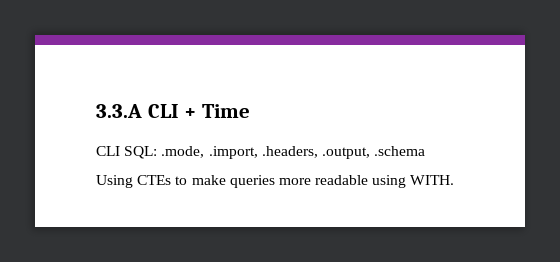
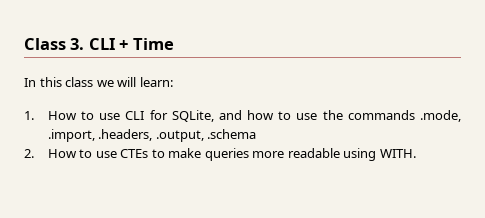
[96,104,142,118] 3.3.A -> [24,38,85,50] Class 3.
[96,146,158,159] CLI SQL: -> [24,77,173,87] [24,110,415,122] In this class we will learn: // 1. How to use CLI for SQLite, and how to use the commands
[96,175,133,188] Using -> [24,149,117,158] 2. How to use

